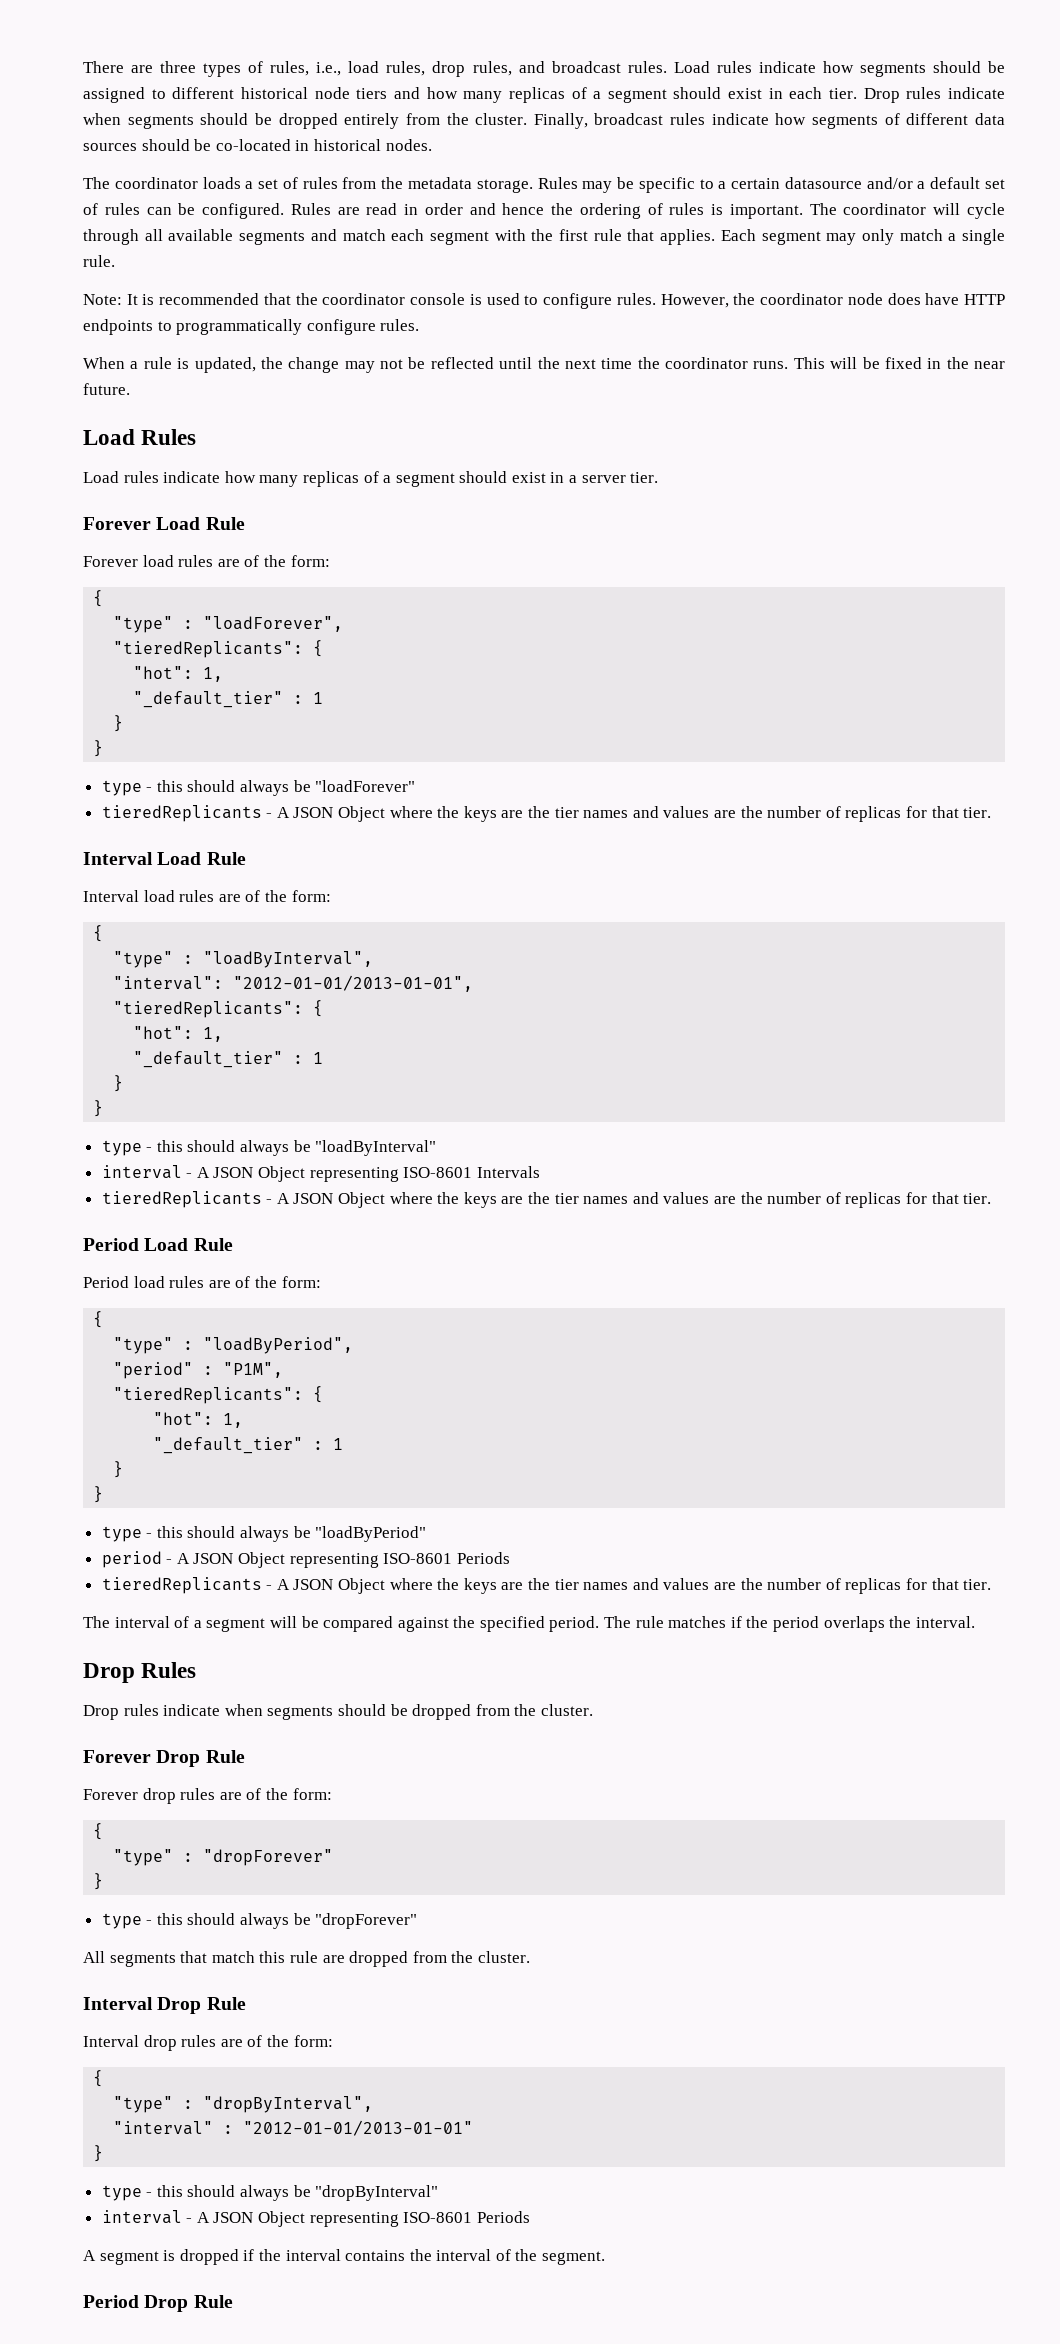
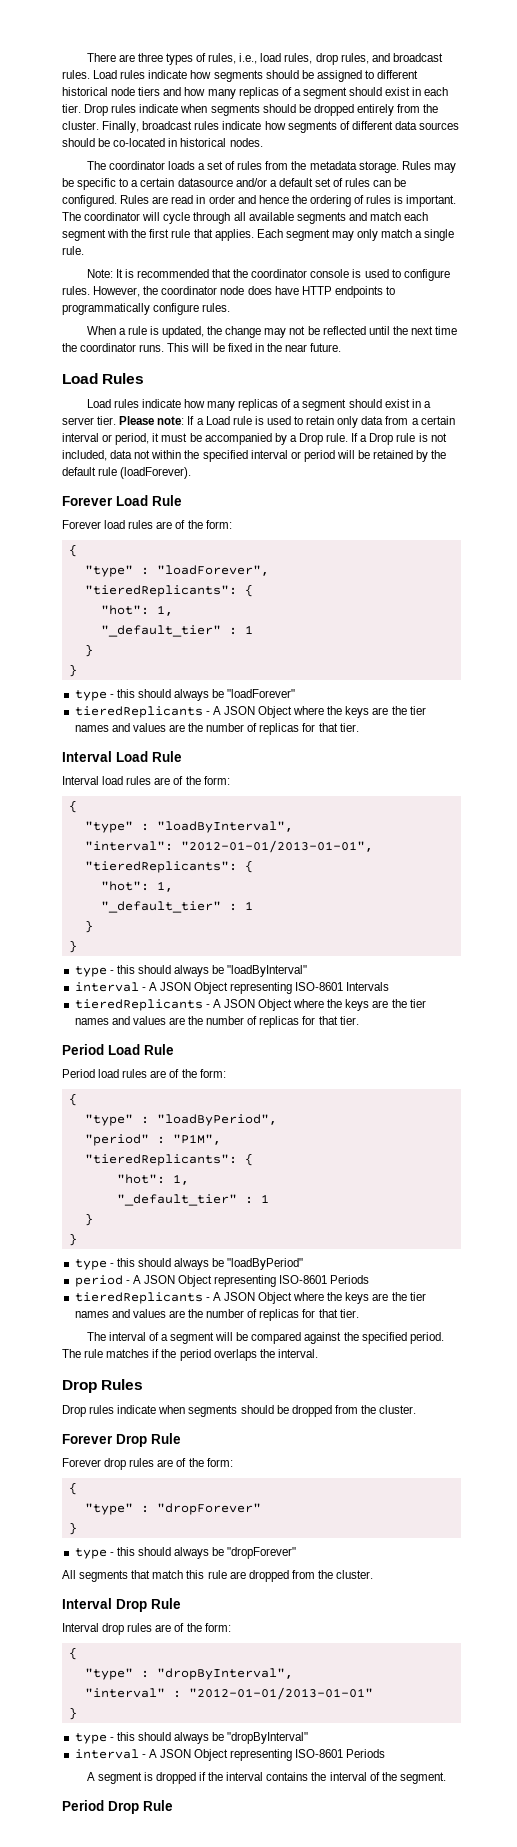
(659, 477) none -> [119,416,455,428] [62,433,447,445] [62,450,447,462] [62,467,192,479] Please note: If a Load rule is used to retain only data from a certain interval or period, it must be accompanied by a Drop rule. If a Drop rule is not included, data not within the specified interval or period will be retained by the default rule (loadForever).

